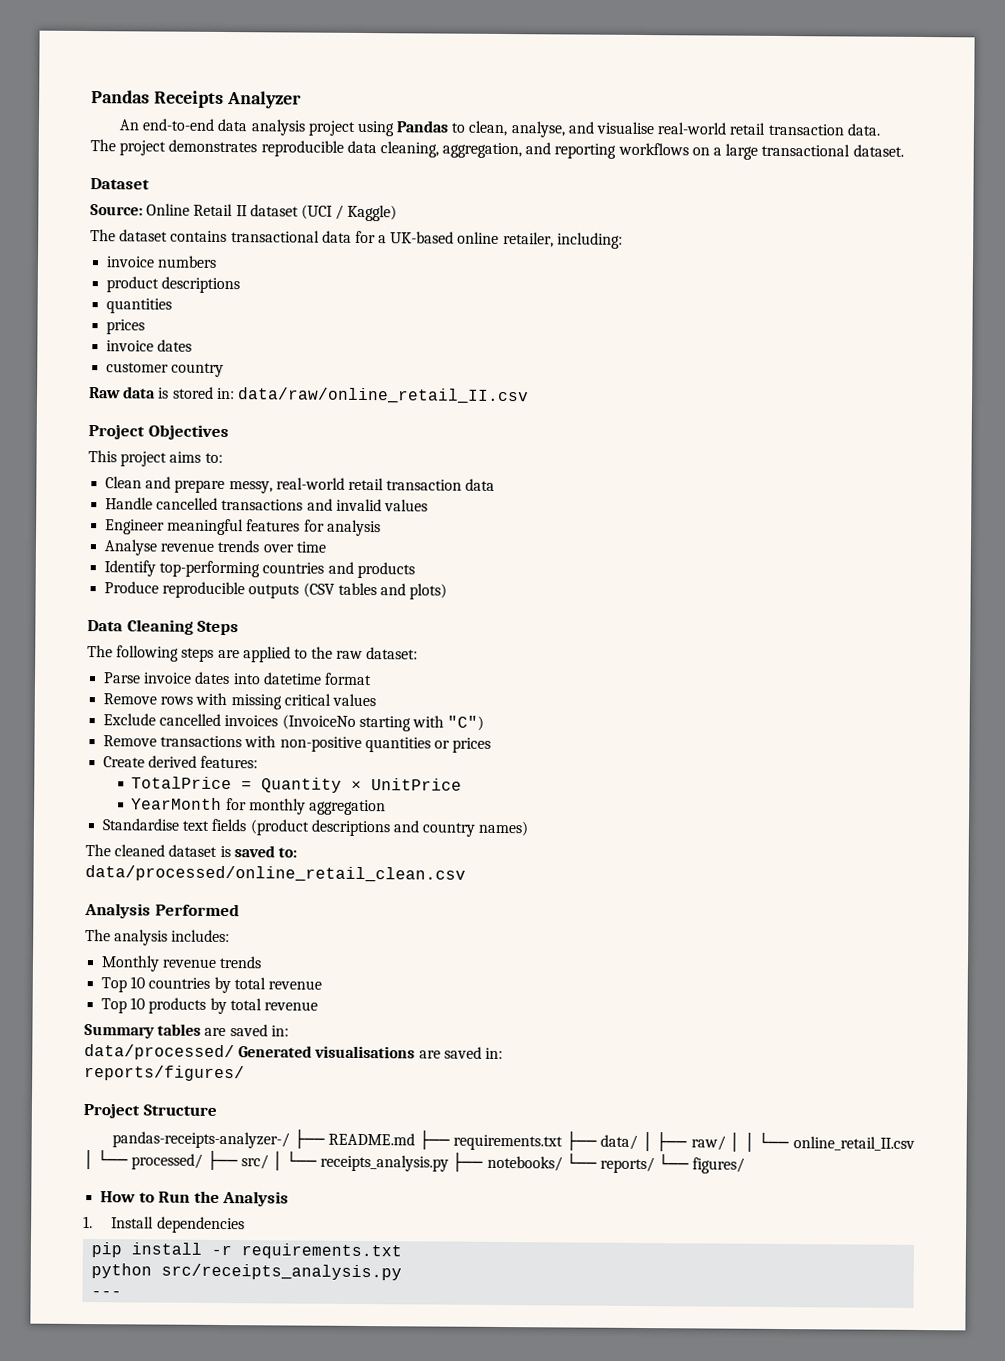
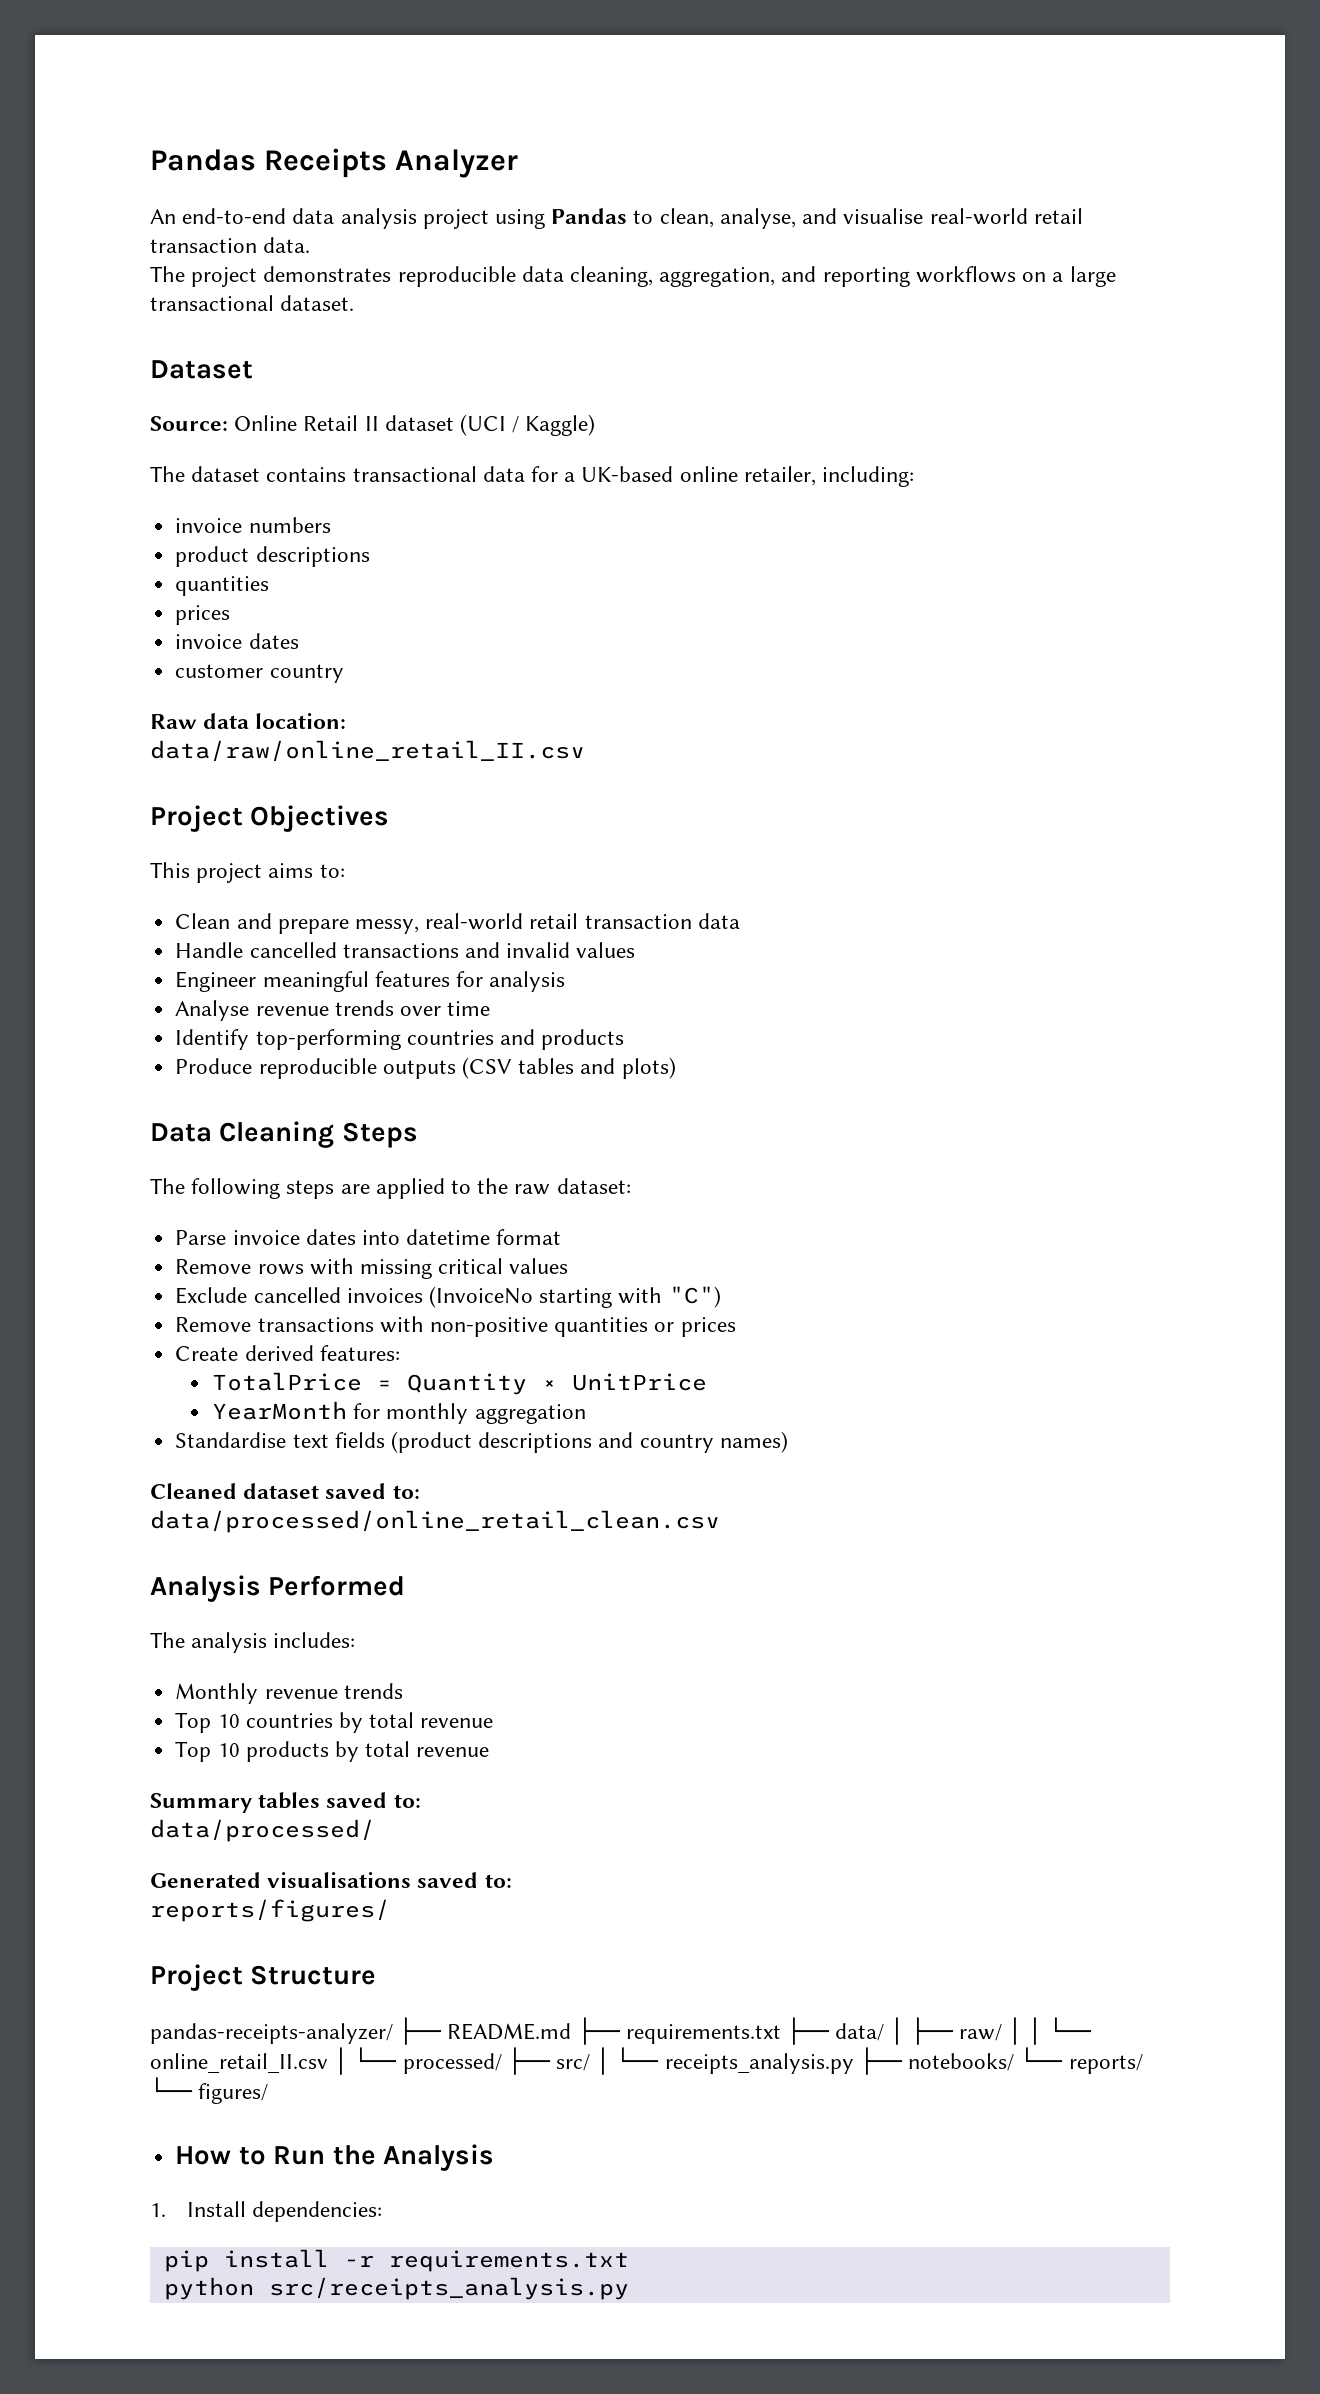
[158,386,235,400] is stored in: -> [255,713,347,729] location: //
[85,844,231,858] The cleaned dataset is -> [150,1483,320,1499] Cleaned dataset
[204,1024,289,1037] are saved in: -> [326,1792,421,1808] saved to:
(235, 1052) none -> (375, 1830) //
[418,1046,503,1060] are saved in: -> [417,1872,512,1888] saved to:
[111,1131,290,1149] pandas-receipts-analyzer-/ -> [150,2023,393,2044] pandas-receipts-analyzer/
[156,1216,245,1234] dependencies -> [251,2201,382,2222] dependencies:
[91,1291,123,1297] // --- -> (629, 2288) none

